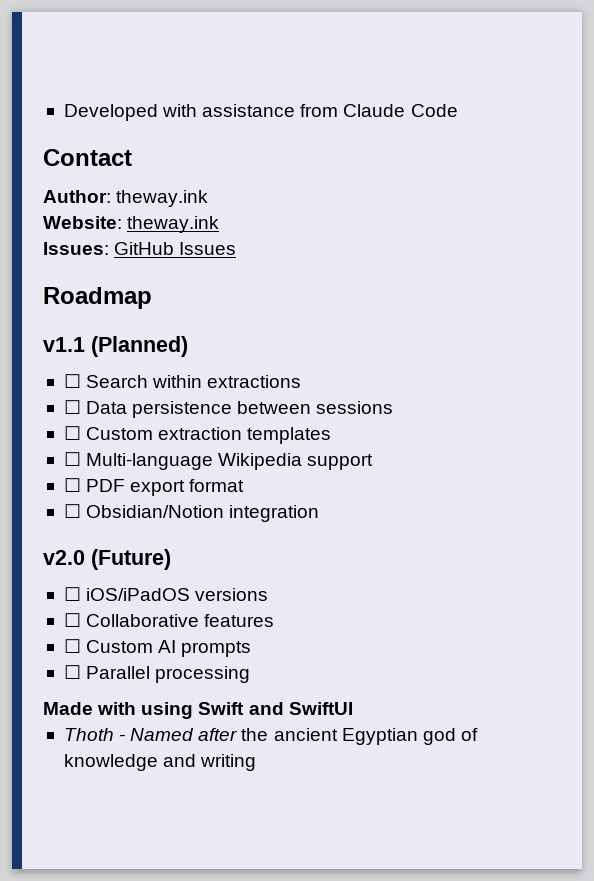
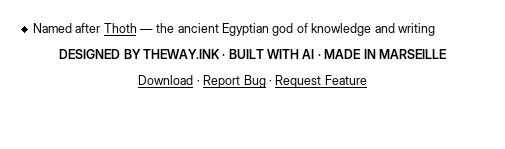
[63,104,458,121] [43,149,132,166] [43,190,209,207] [43,216,220,233] [43,242,237,255] [43,287,152,309] [43,336,188,357] [63,374,302,388] [63,400,394,418] [63,426,332,444] [63,452,374,470] [63,478,245,496] [63,504,320,522] [43,549,171,570] [63,587,269,601] [63,613,275,627] [63,639,252,657] [63,665,251,683] [43,702,353,719] [63,728,238,741] Developed with assistance from Claude Code // Contact // Author: theway.ink // Website: theway.ink // Issues: GitHub Issues // Roadmap // v1.1 (Planned) // ☐ Search within extractions // ☐ Data persistence between sessions // ☐ Custom extraction templates // ☐ Multi-language Wikipedia support // ☐ PDF export format // ☐ Obsidian/Notion integration // v2.0 (Future) // ☐ iOS/iPadOS versions // ☐ Collaborative features // ☐ Custom AI prompts // ☐ Parallel processing // Made with using Swift and SwiftUI // Thoth - Named after -> [32,23,153,33] Named after Thoth —
(257, 762) none -> [59,49,447,59] [138,75,367,88] // DESIGNED BY THEWAY.INK · BUILT WITH AI · MADE IN MARSEILLE // Download · Report Bug · Request Feature

